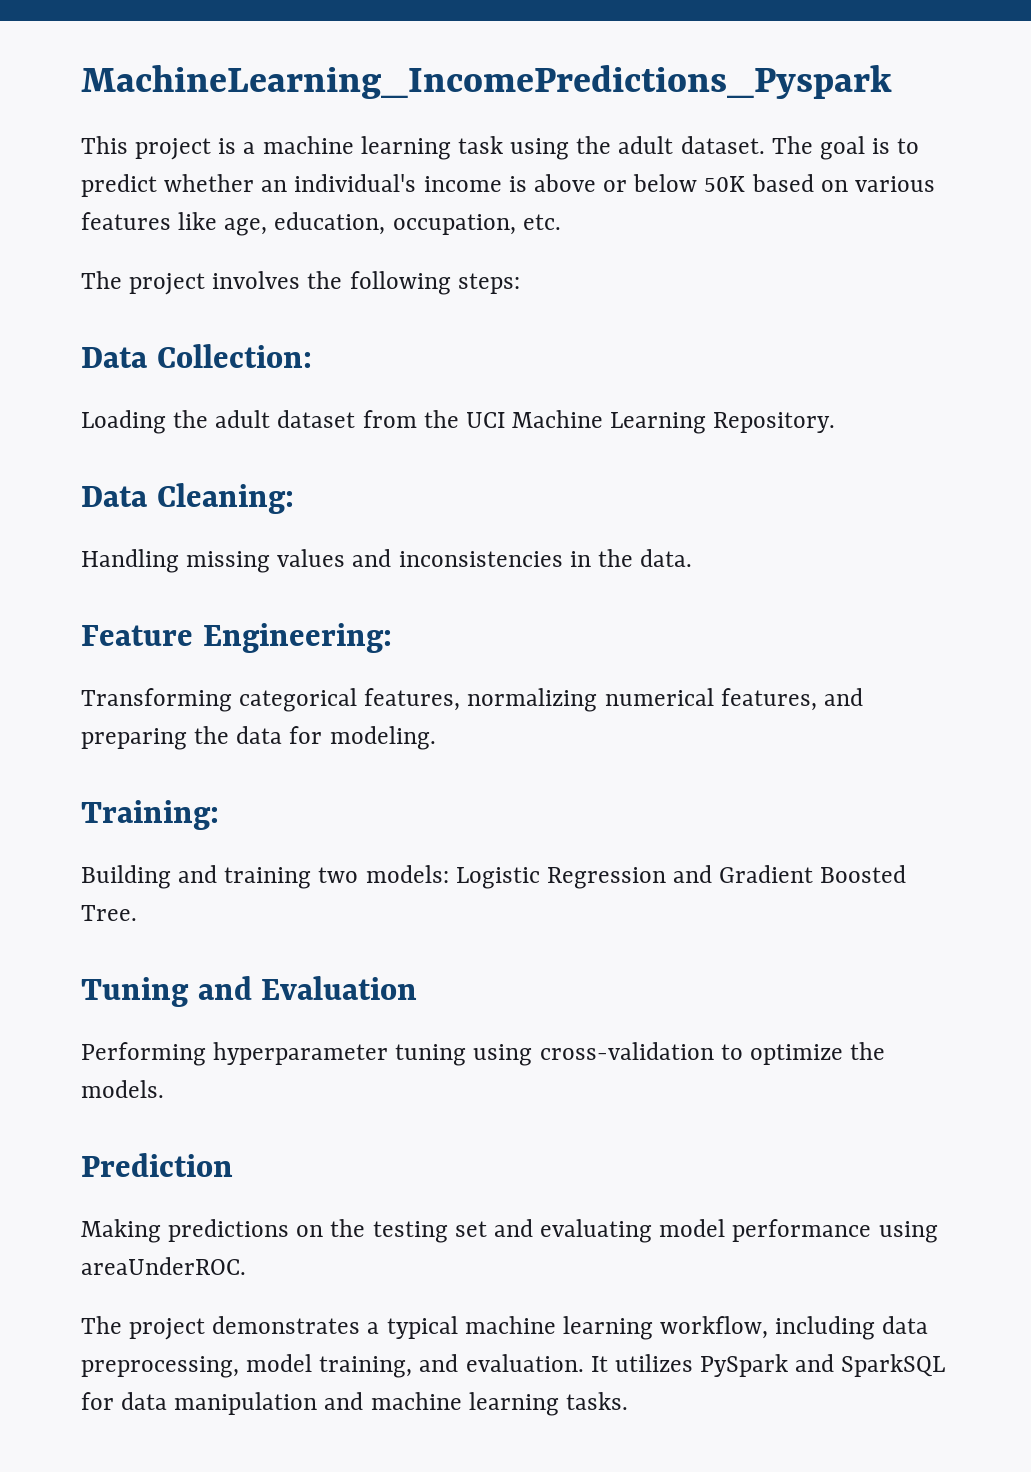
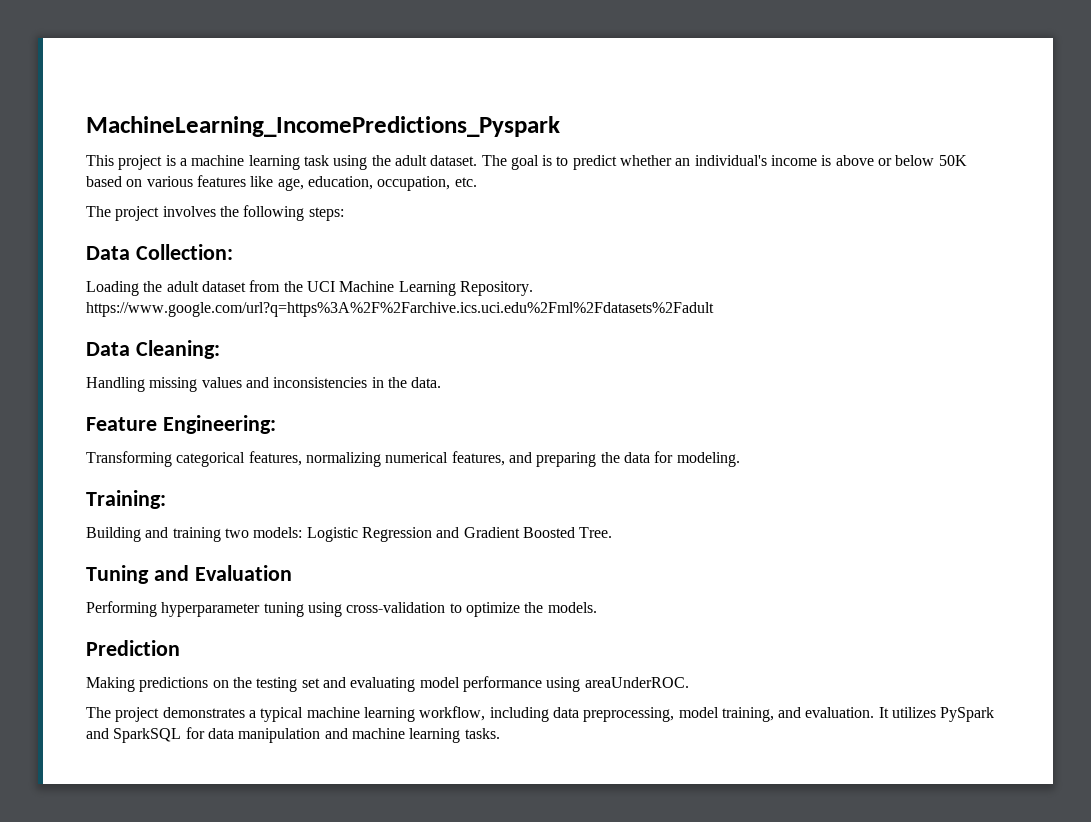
(836, 422) none -> [86,302,714,317] https://www.google.com/url?q=https%3A%2F%2Farchive.ics.uci.edu%2Fml%2Fdatasets%2Fadult

